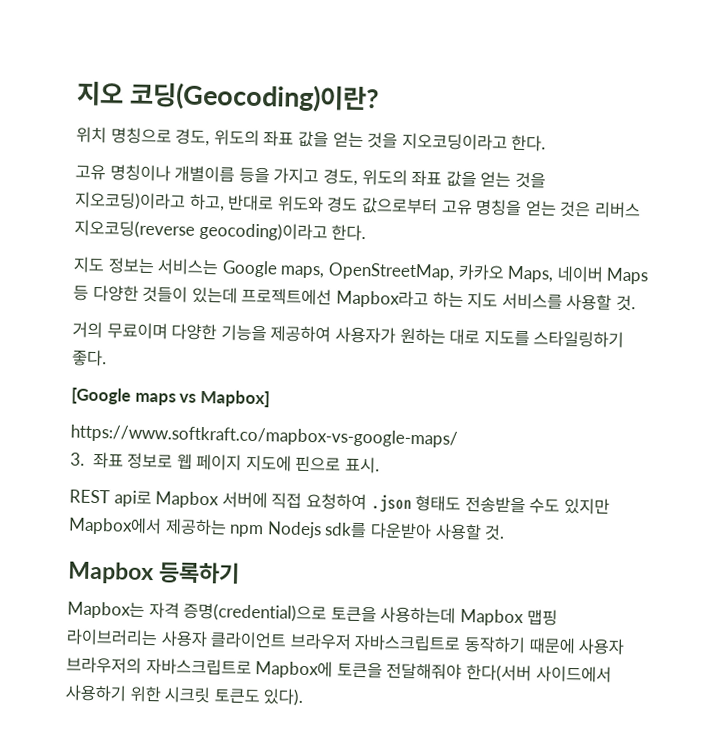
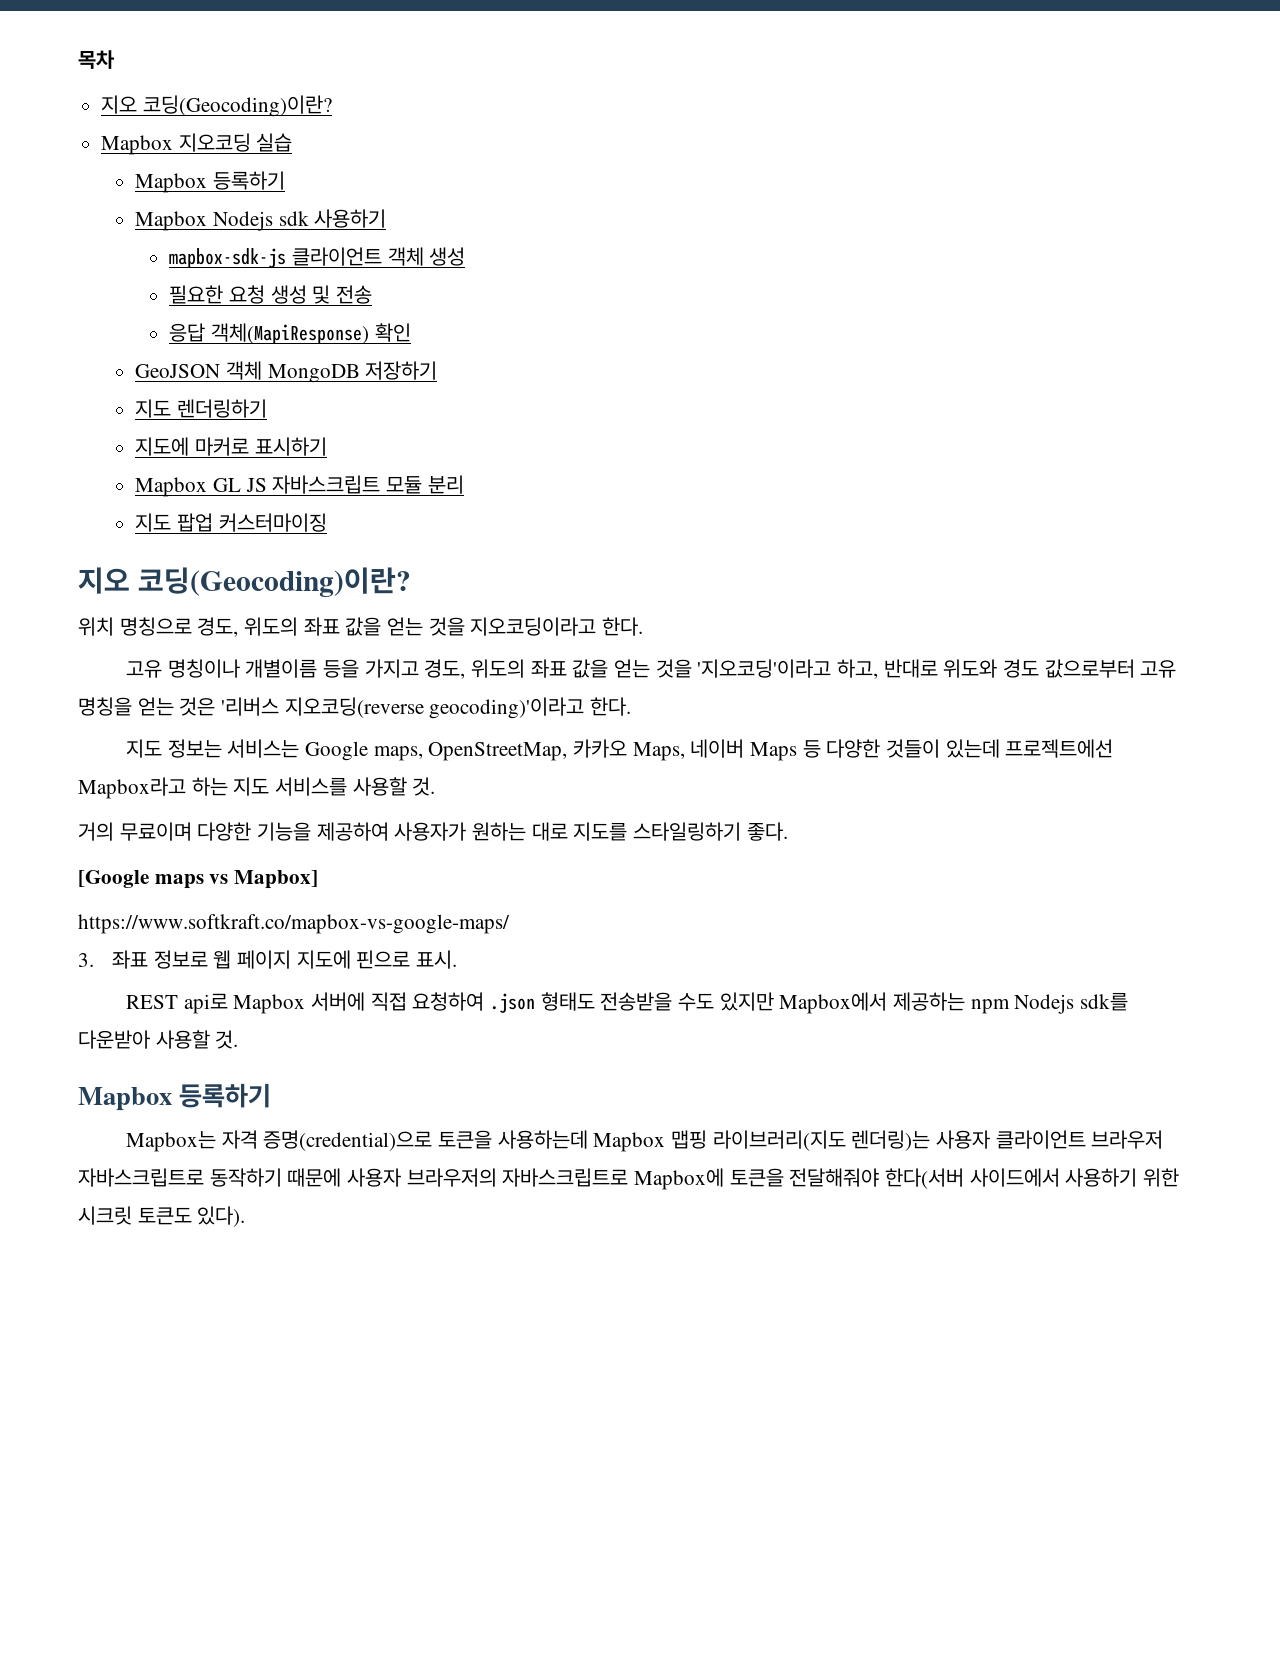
(76, 93) none -> [78,50,115,69] [101,95,332,117] [101,133,293,155] [135,171,285,193] [135,209,387,231] [169,247,466,268] [169,285,372,304] [169,323,411,344] [135,361,438,383] [135,399,267,418] [135,437,327,456] [135,475,464,497] [135,513,327,532] 목차 // 지오 코딩(Geocoding)이란? // Mapbox 지오코딩 실습 // Mapbox 등록하기 // Mapbox Nodejs sdk 사용하기 // mapbox-sdk-js 클라이언트 객체 생성 // 필요한 요청 생성 및 전송 // 응답 객체(MapiResponse) 확인 // GeoJSON 객체 MongoDB 저장하기 // 지도 렌더링하기 // 지도에 마커로 표시하기 // Mapbox GL JS 자바스크립트 모듈 분리 // 지도 팝업 커스터마이징 //
[75,191,186,211] 지오코딩)이라고 -> [697,659,832,678] '지오코딩'이라고
[593,201,641,219] [74,219,328,242] 리버스 지오코딩(reverse geocoding)이라고 -> [221,697,585,719] '리버스 지오코딩(reverse geocoding)'이라고
[66,628,158,647] 라이브러리는 -> [712,1130,931,1151] 라이브러리(지도 렌더링)는

